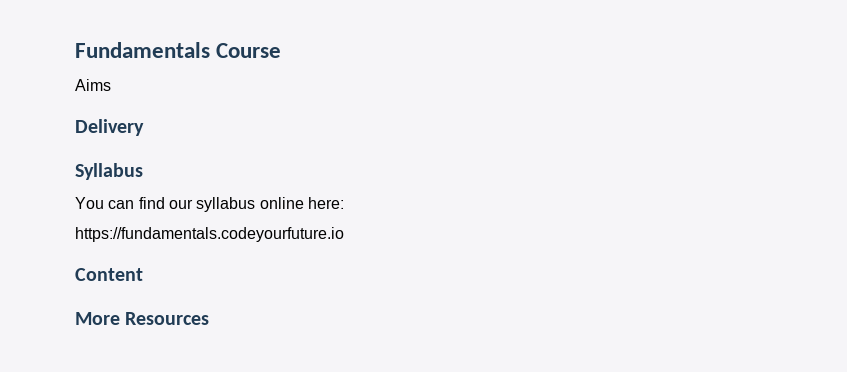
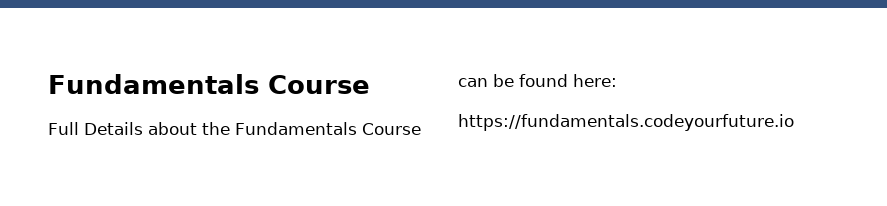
[75,79,111,91] [75,119,144,136] [75,163,143,180] [75,197,304,212] Aims // Delivery // Syllabus // You can find our syllabus online -> [48,122,421,135] [458,74,568,87] Full Details about the Fundamentals Course can be found
[75,268,143,281] [75,312,210,325] // Content // More Resources -> (794, 122) none

